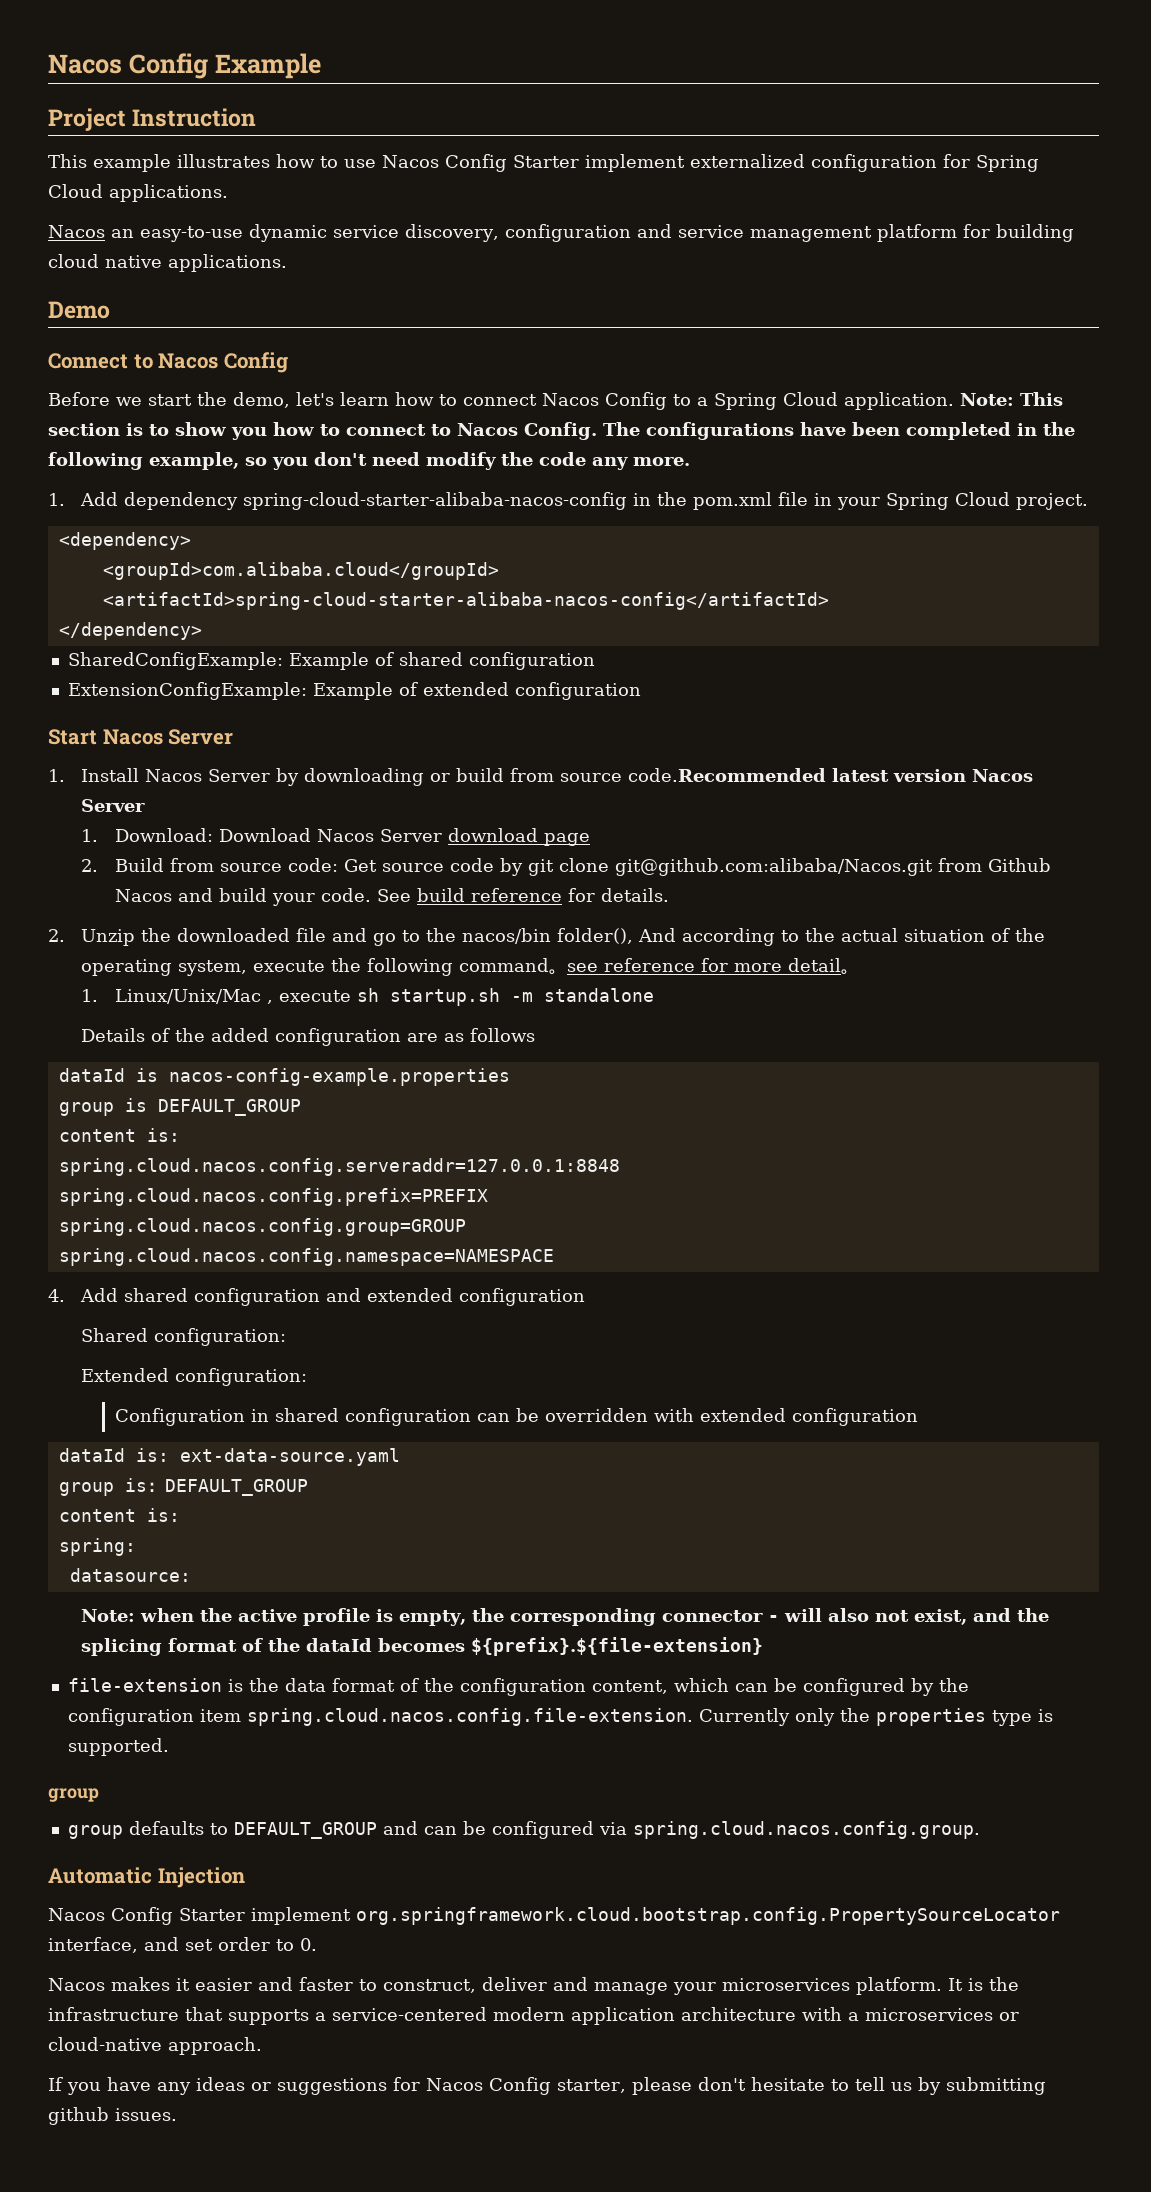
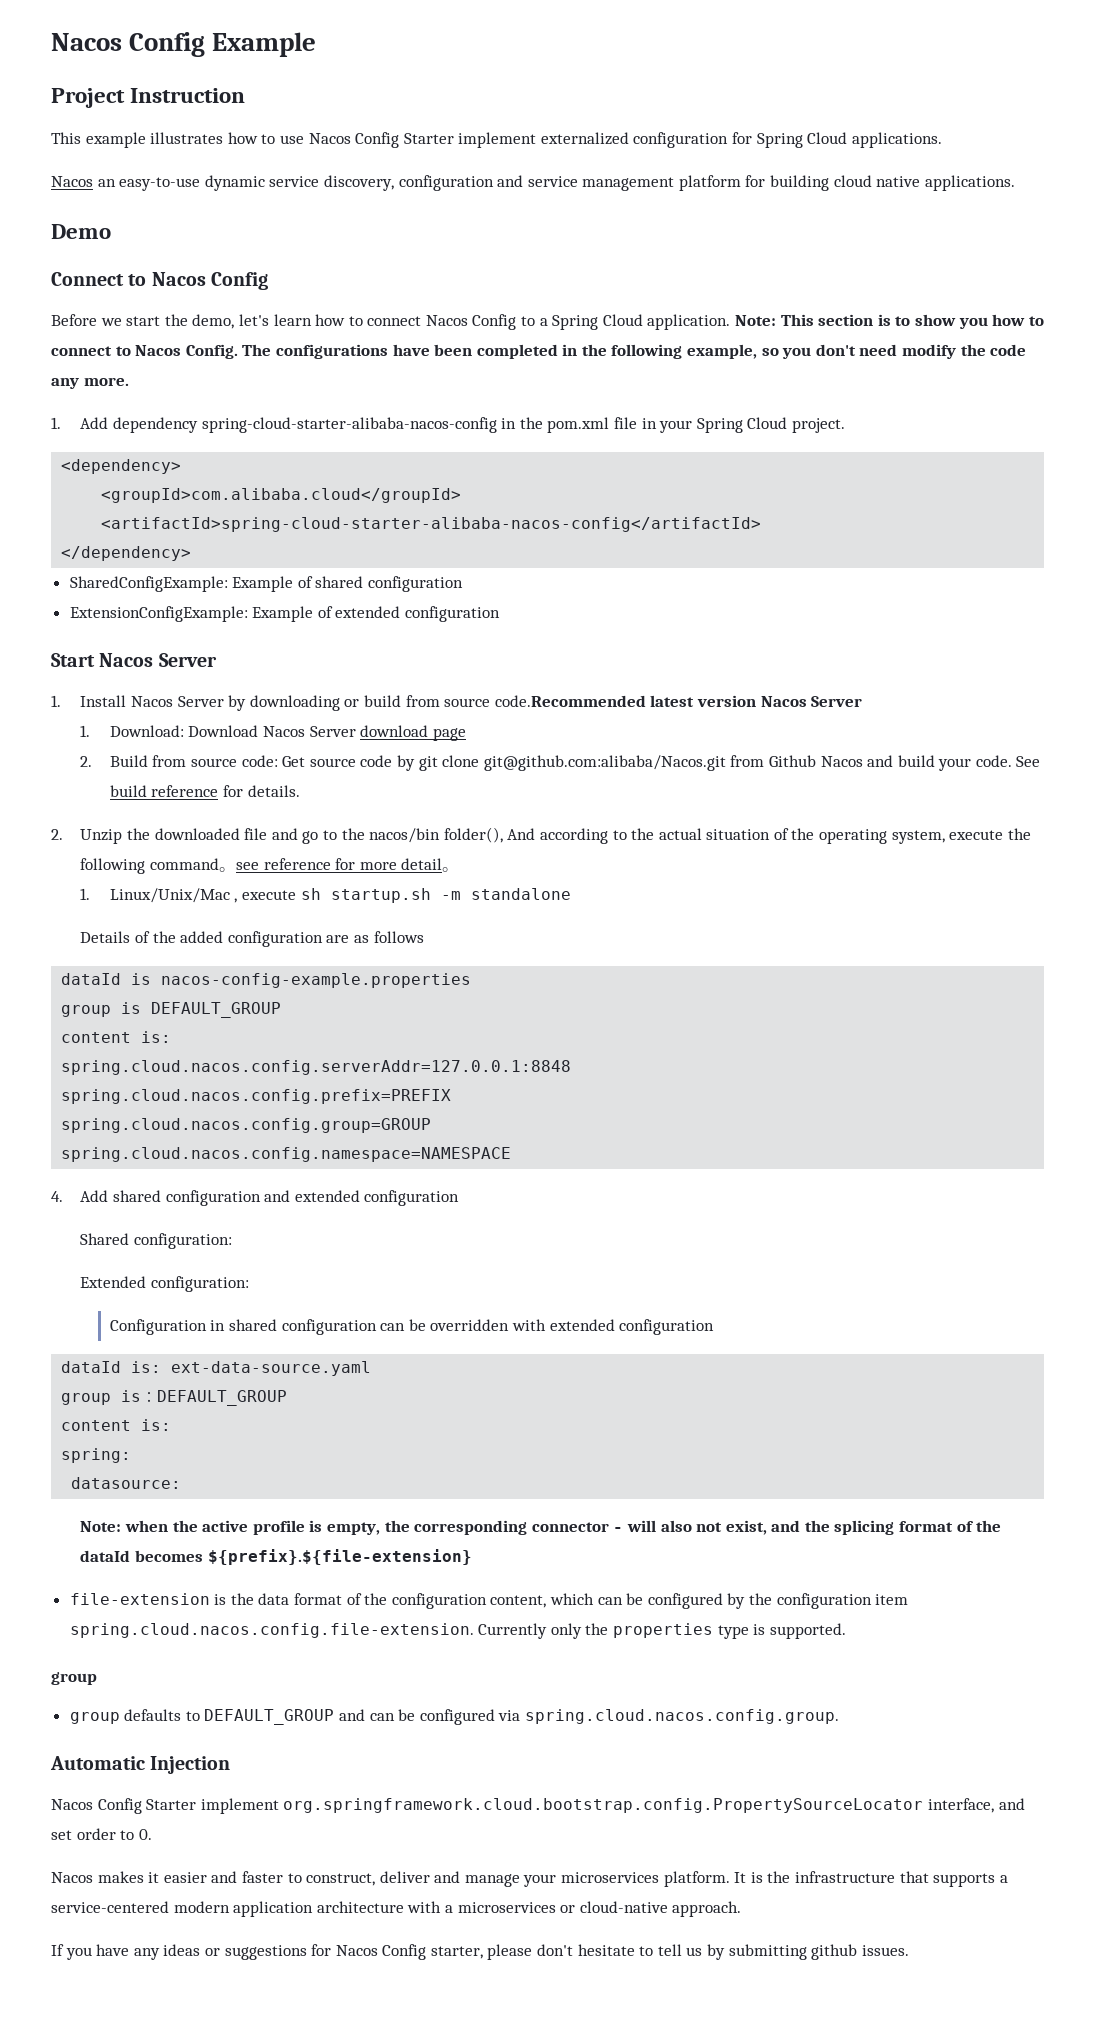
[58,1158,620,1176] spring.cloud.nacos.config.serveraddr=127.0.0.1:8848 -> [61,1060,572,1075] spring.cloud.nacos.config.serverAddr=127.0.0.1:8848

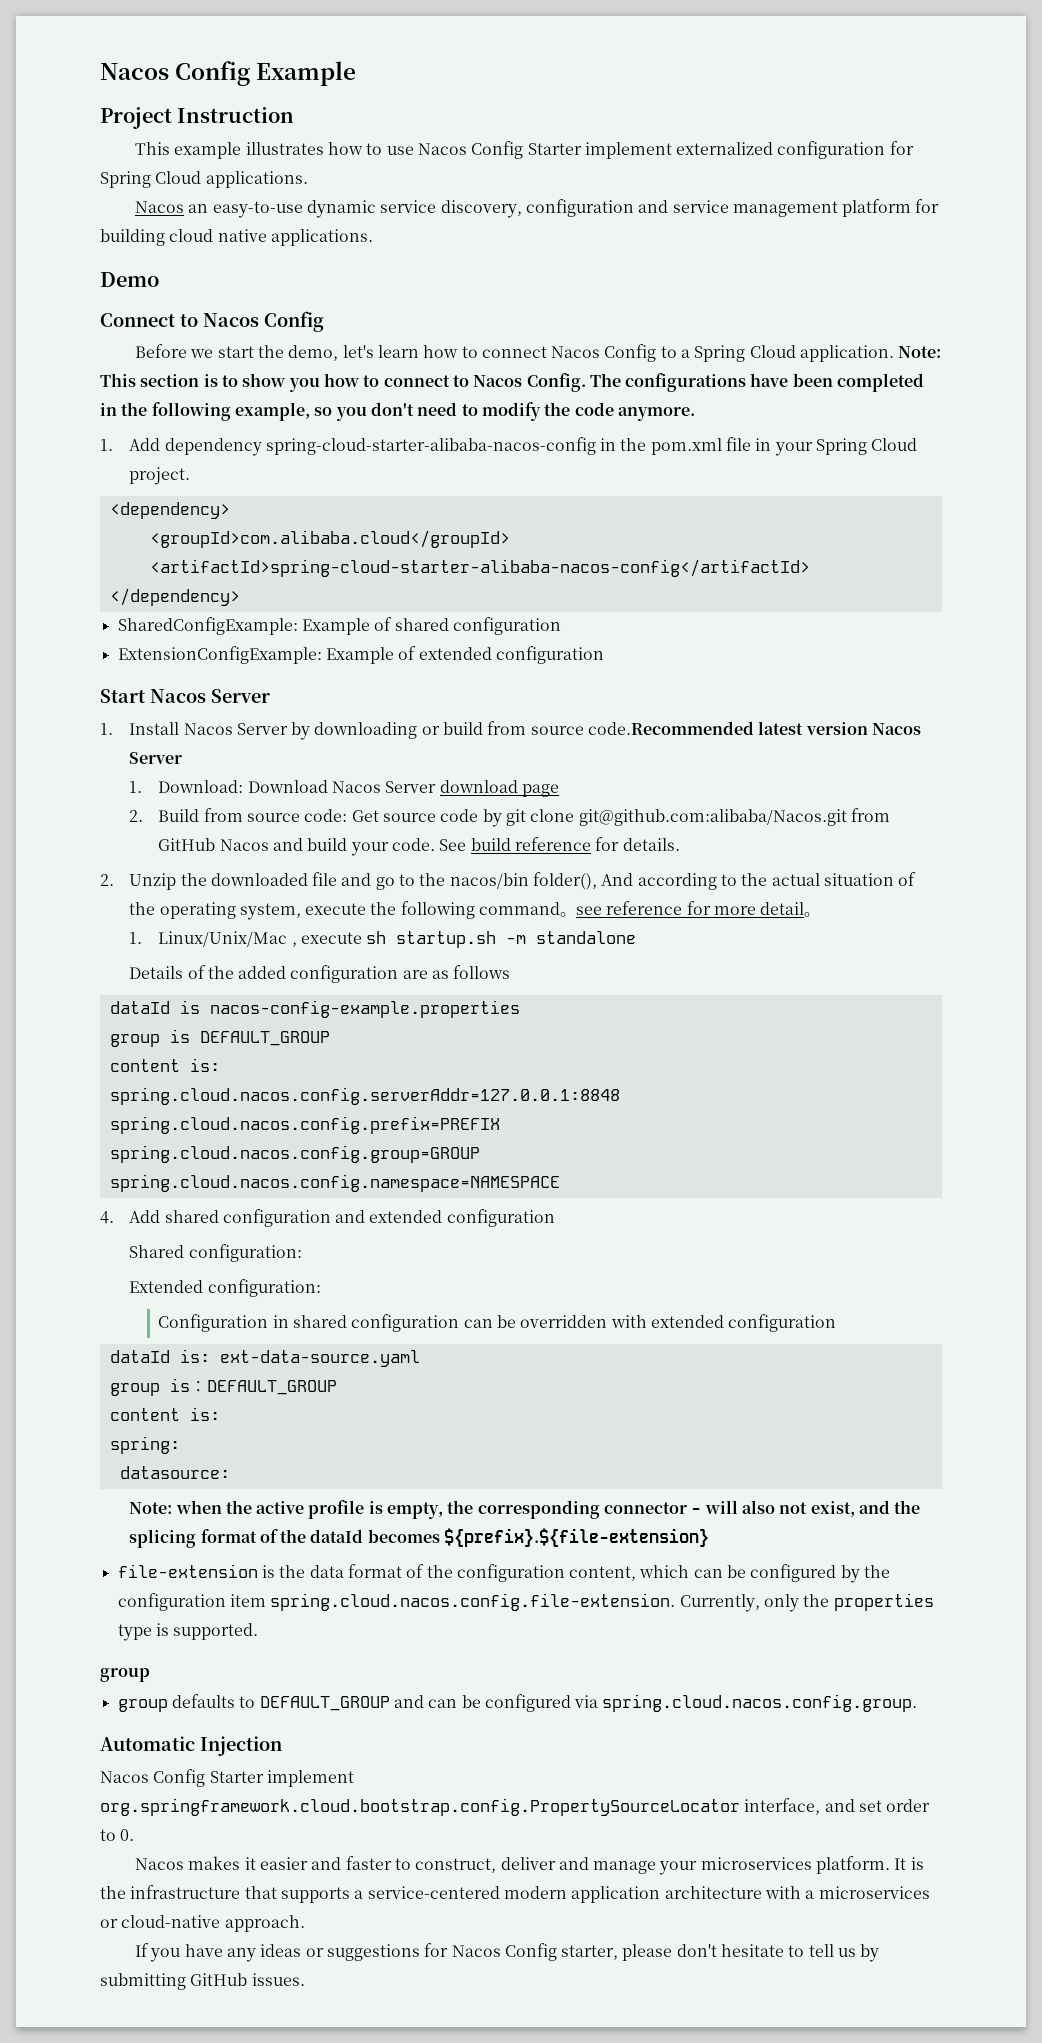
(898, 350) none -> [461,404,478,416] to
[51,377,129,389] any more. -> [617,407,695,421] anymore.
[768,755,816,767] Github -> [158,838,216,851] GitHub
[478,1623,548,1639] Currently -> [679,1594,760,1612] Currently,
[811,1944,858,1960] github -> [190,1973,248,1986] GitHub

